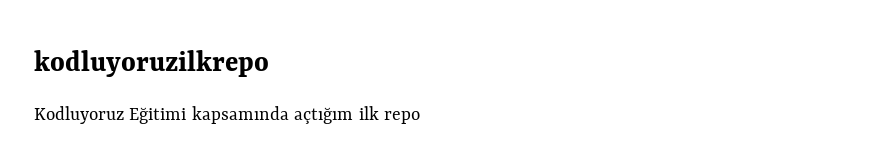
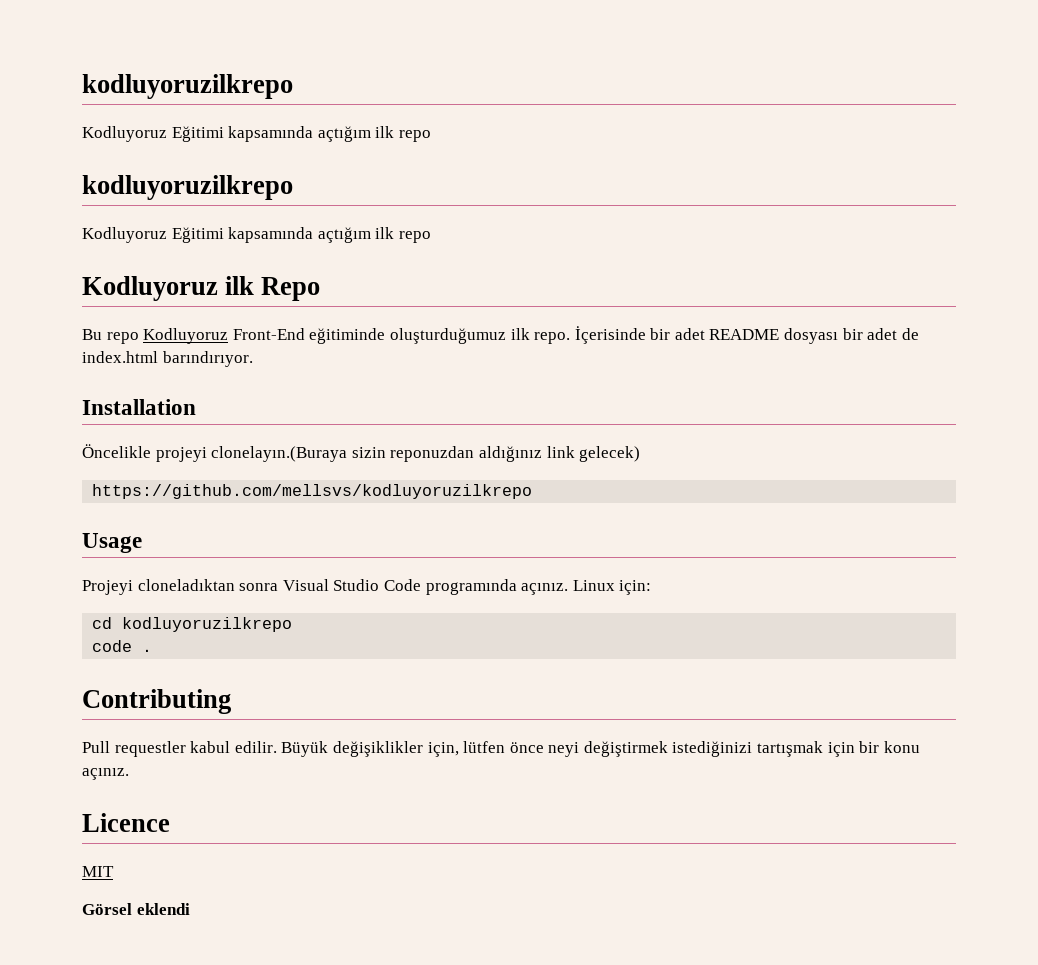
[34,50,269,77] [34,106,420,124] kodluyoruzilkrepo // Kodluyoruz Eğitimi kapsamında açtığım ilk repo -> [82,74,293,99] [82,126,431,142] [82,175,293,200] [82,227,431,243] [82,276,321,301] [82,326,919,344] [82,351,253,367] [82,399,196,415] [82,444,641,462] [92,484,533,499] [82,533,142,553] [82,579,652,595] [92,617,293,632] [92,640,153,652] [82,689,231,714] [82,741,920,757] [82,768,129,780] [82,813,170,832] [82,866,114,877] [82,903,190,915] kodluyoruzilkrepo // Kodluyoruz Eğitimi kapsamında açtığım ilk repo // kodluyoruzilkrepo // Kodluyoruz Eğitimi kapsamında açtığım ilk repo // Kodluyoruz ilk Repo // Bu repo Kodluyoruz Front-End eğitiminde oluşturduğumuz ilk repo. İçerisinde bir adet README dosyası bir adet de index.html barındırıyor. // Installation // Öncelikle projeyi clonelayın.(Buraya sizin reponuzdan aldığınız link gelecek) // https://github.com/mellsvs/kodluyoruzilkrepo // Usage // Projeyi cloneladıktan sonra Visual Studio Code programında açınız. Linux için: // cd kodluyoruzilkrepo // code . // Contributing // Pull requestler kabul edilir. Büyük değişiklikler için, lütfen önce neyi değiştirmek istediğinizi tartışmak için bir konu açınız. // Licence // MIT // Görsel eklendi

